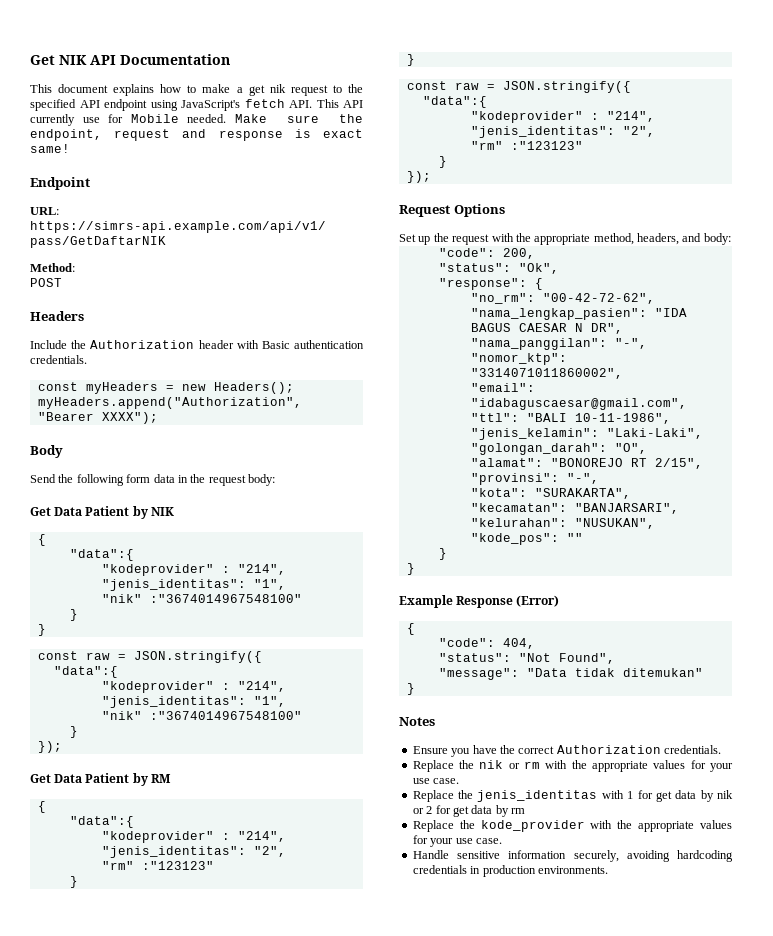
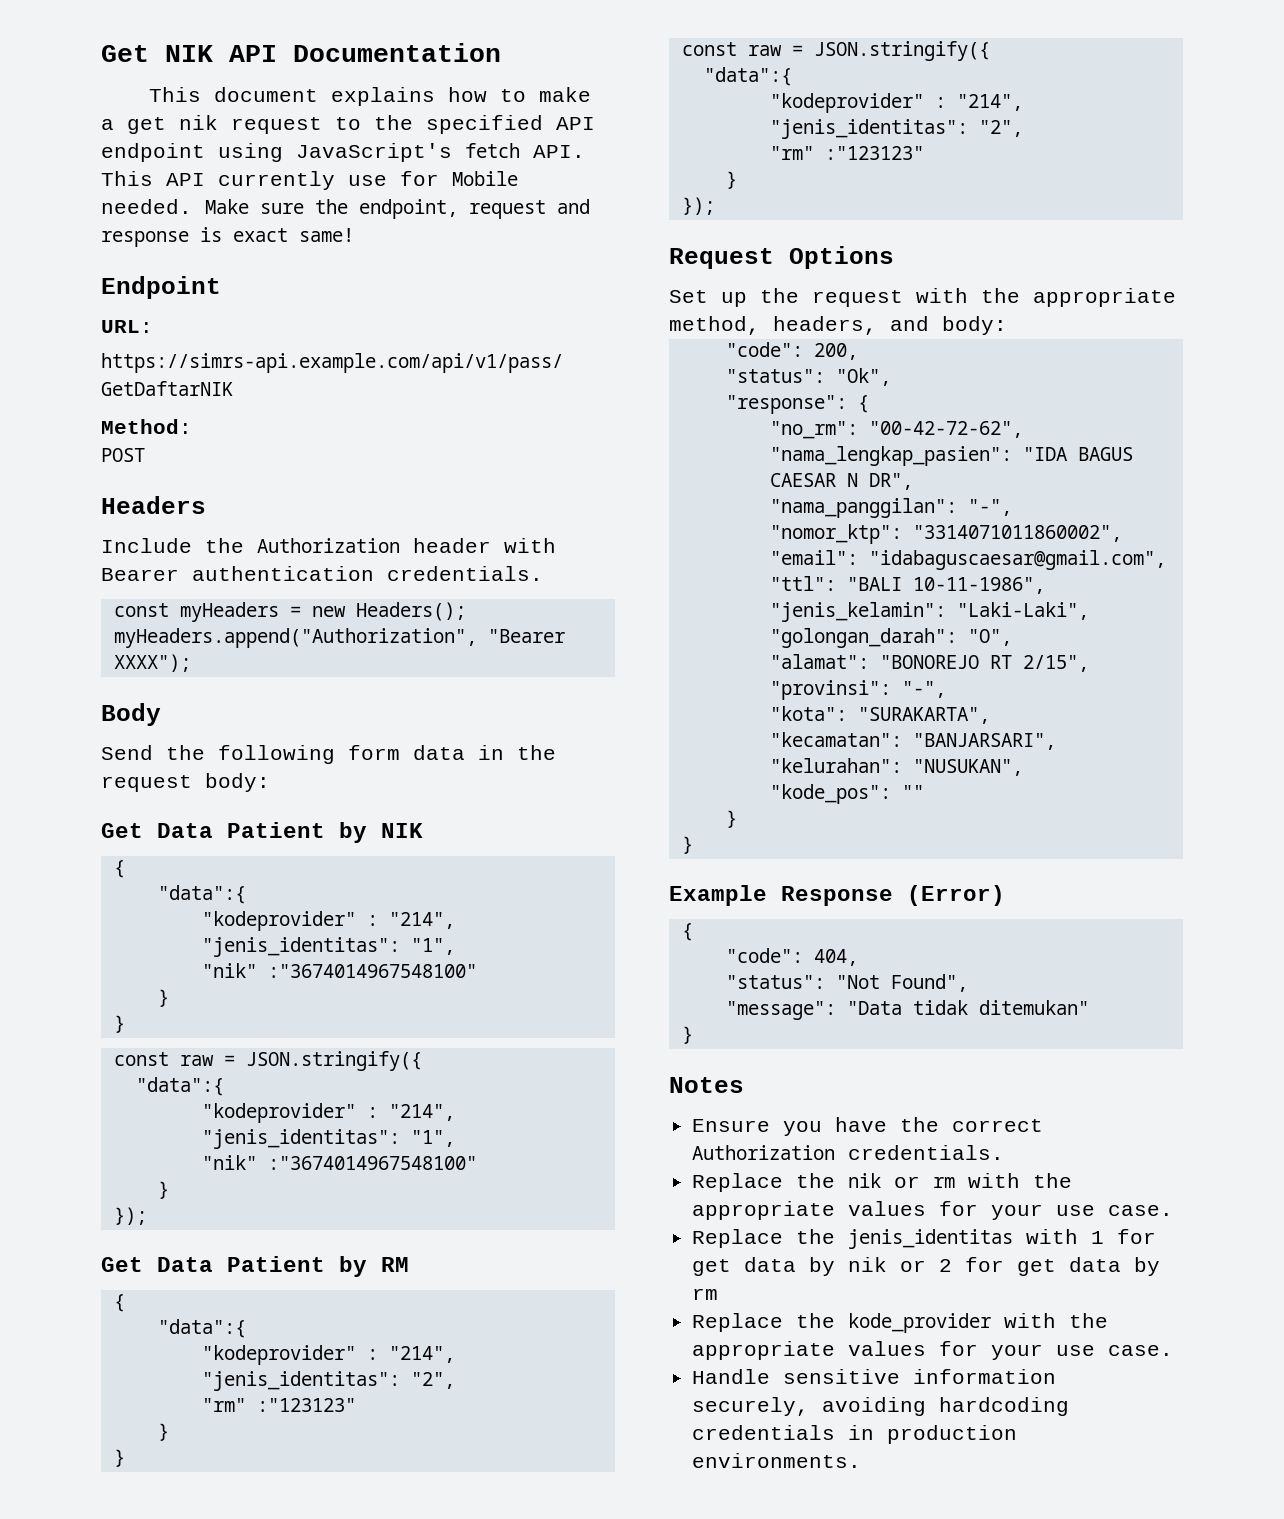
[261,341,290,349] Basic -> [101,568,179,581] Bearer

